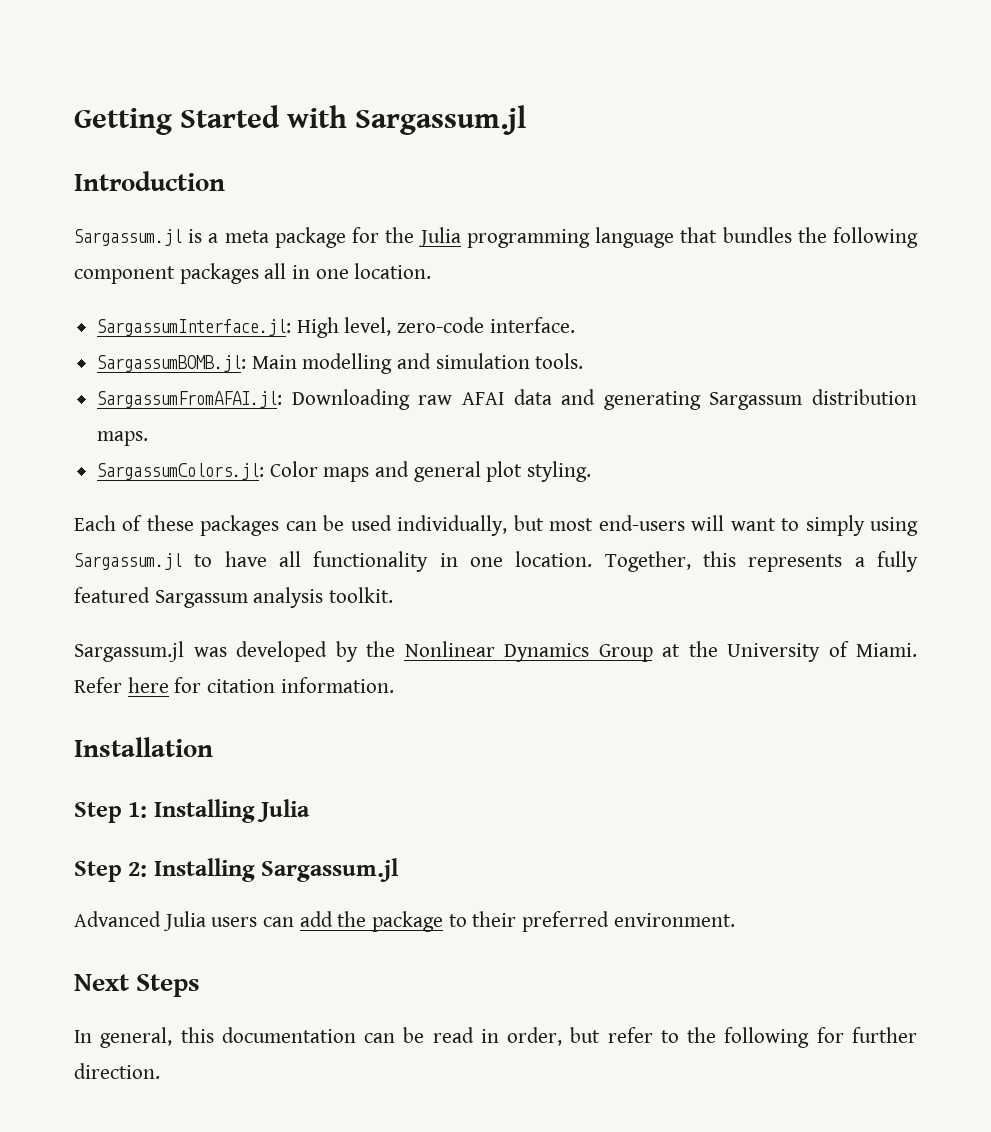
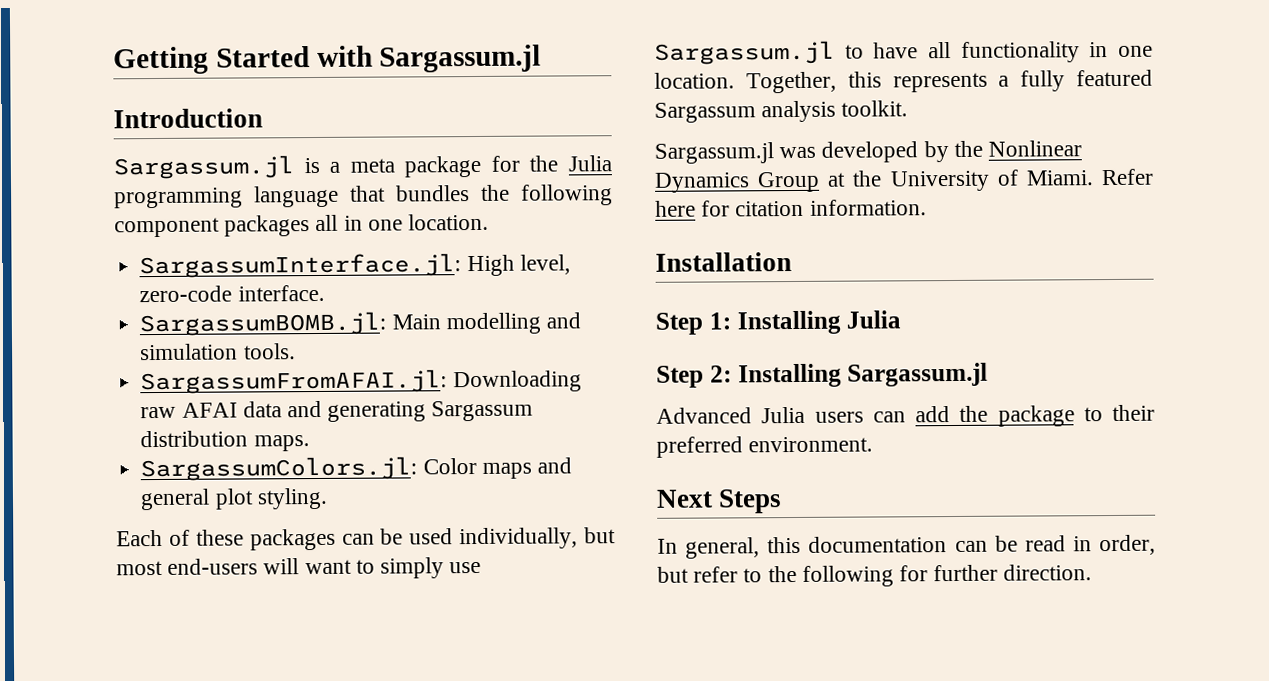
[870,517,919,536] using -> [449,561,482,574] use

